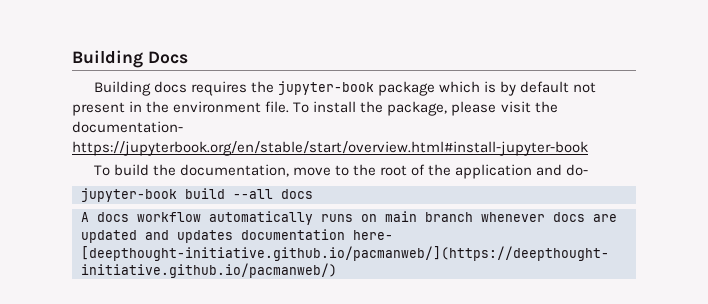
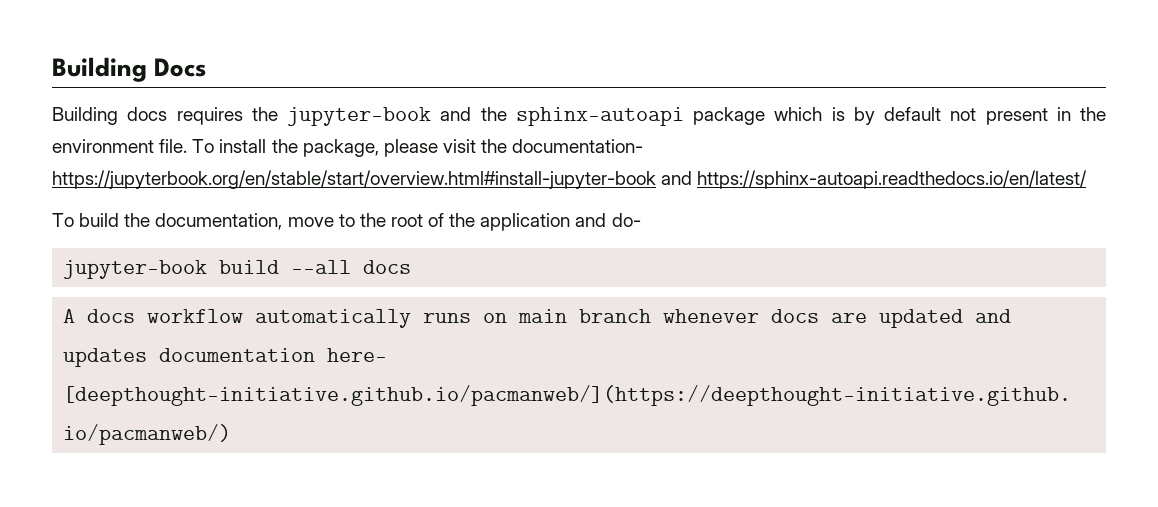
(374, 88) none -> [440,107,684,126] and the sphinx-autoapi
(588, 148) none -> [661,170,1088,189] and https://sphinx-autoapi.readthedocs.io/en/latest/

